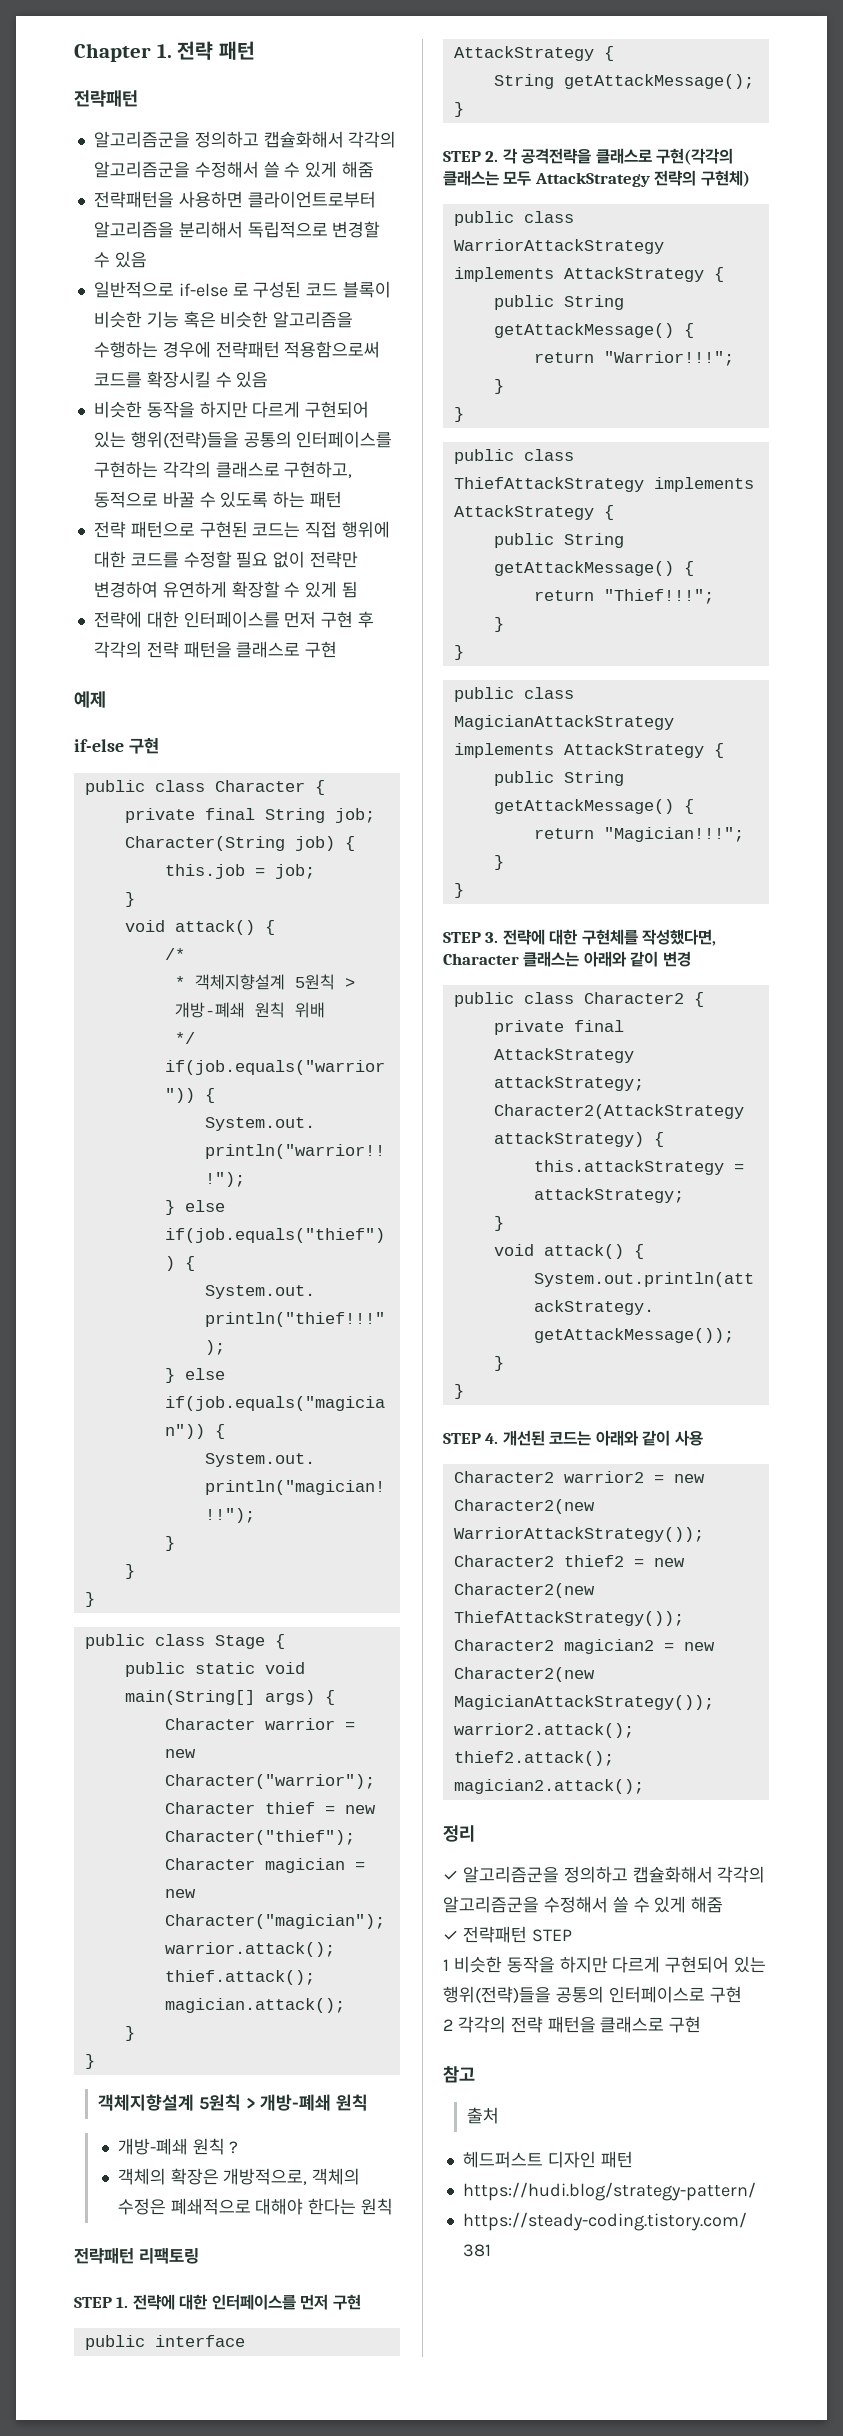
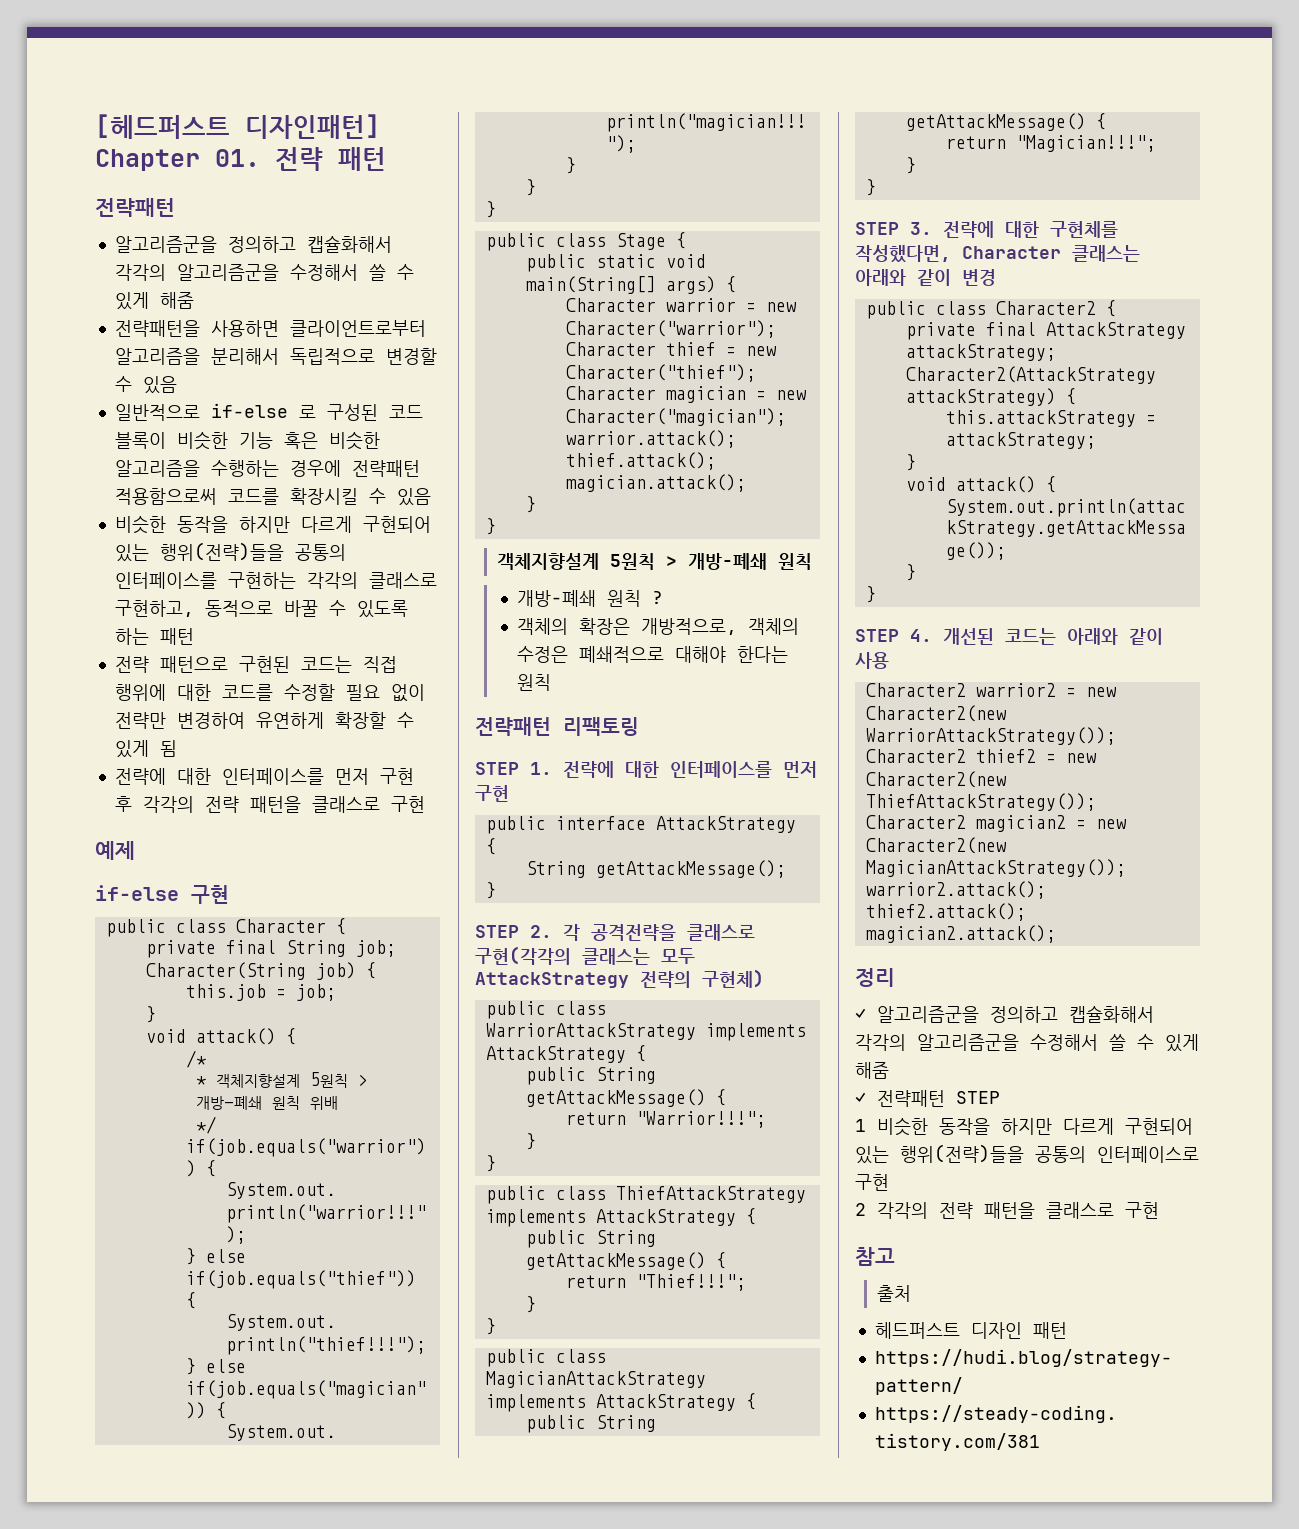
[74,43,172,62] Chapter 1. -> [95,114,380,139] [95,149,260,171] [헤드퍼스트 디자인패턴] Chapter 01.

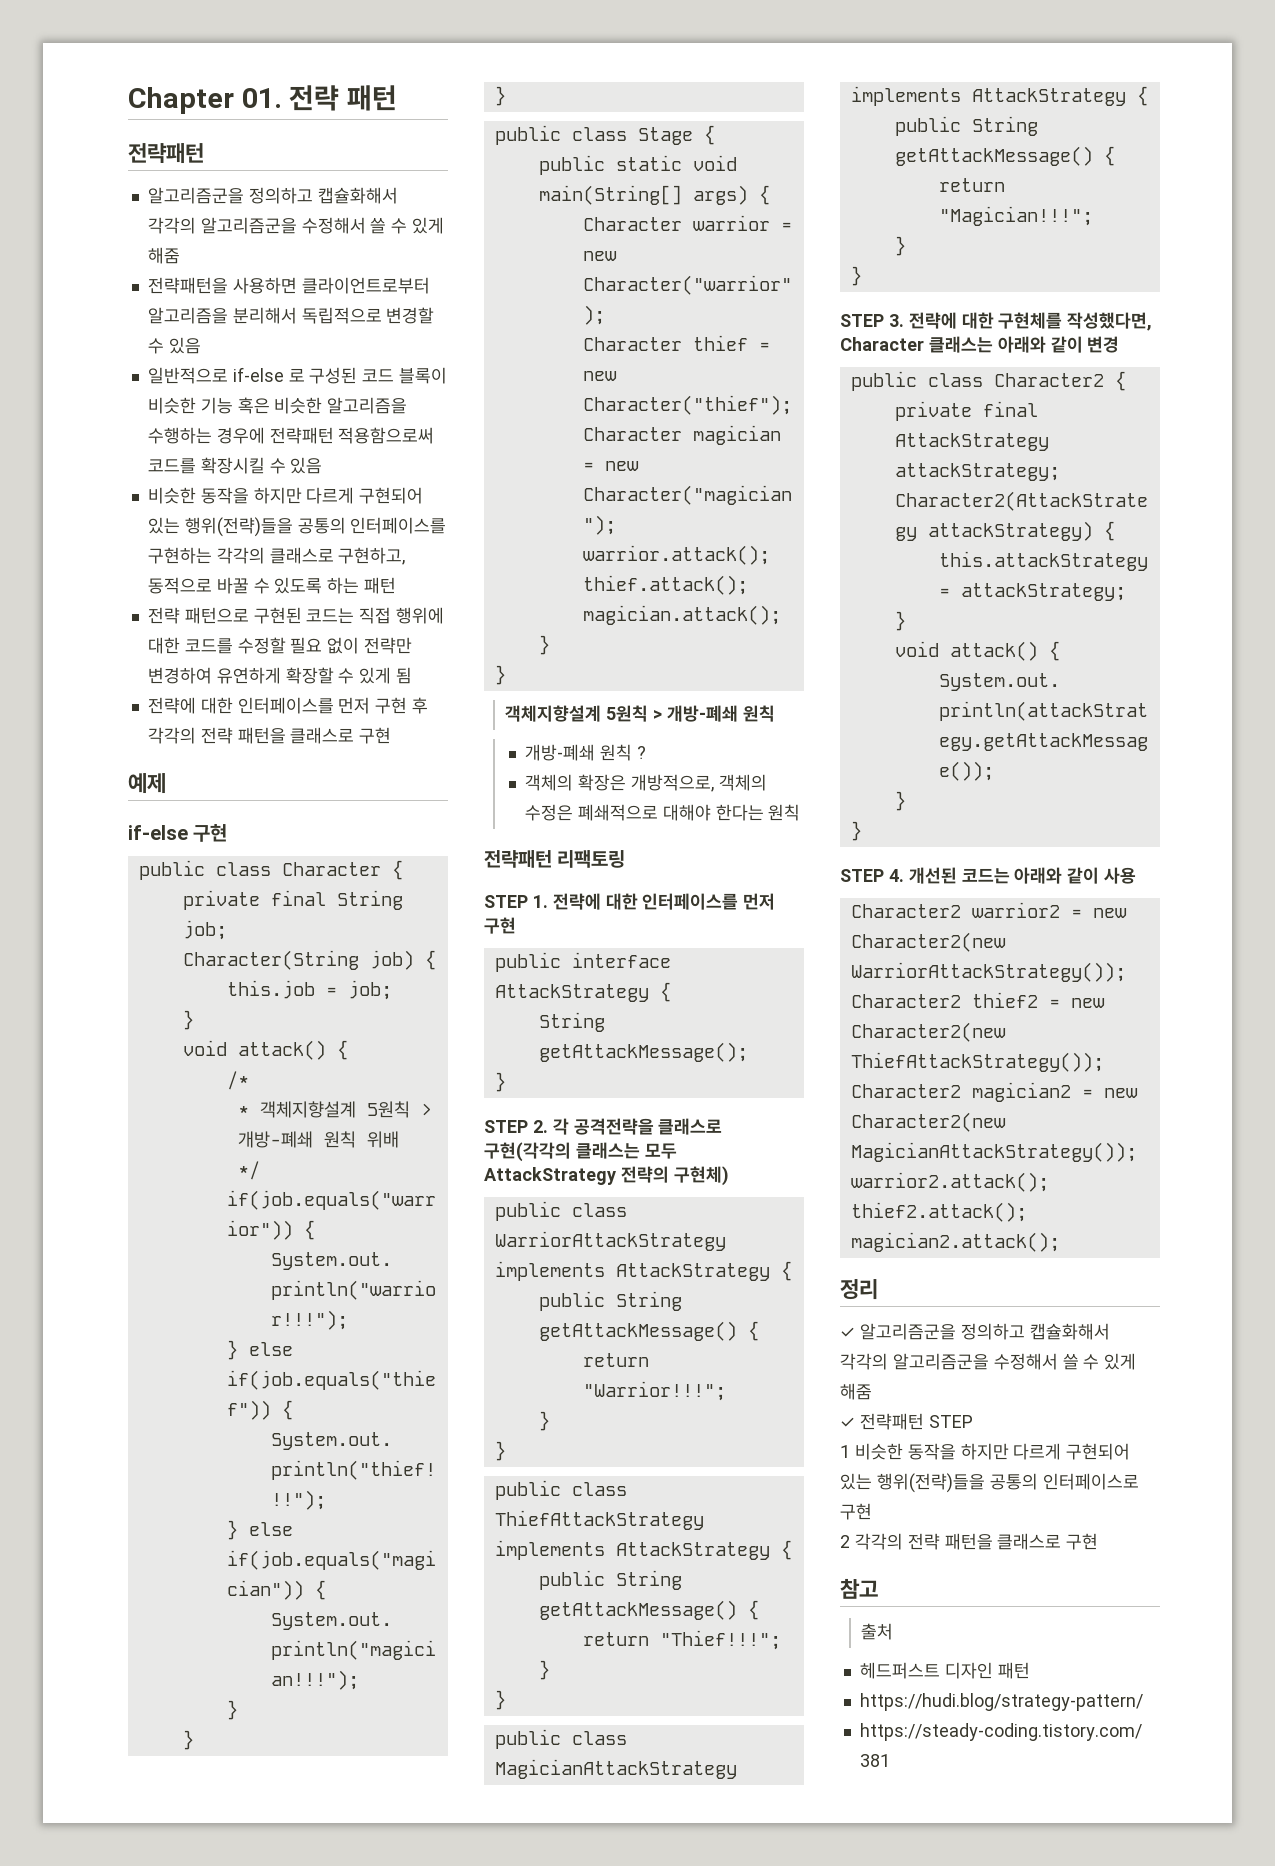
[95,114,380,139] [헤드퍼스트 디자인패턴] -> (128, 100) none

